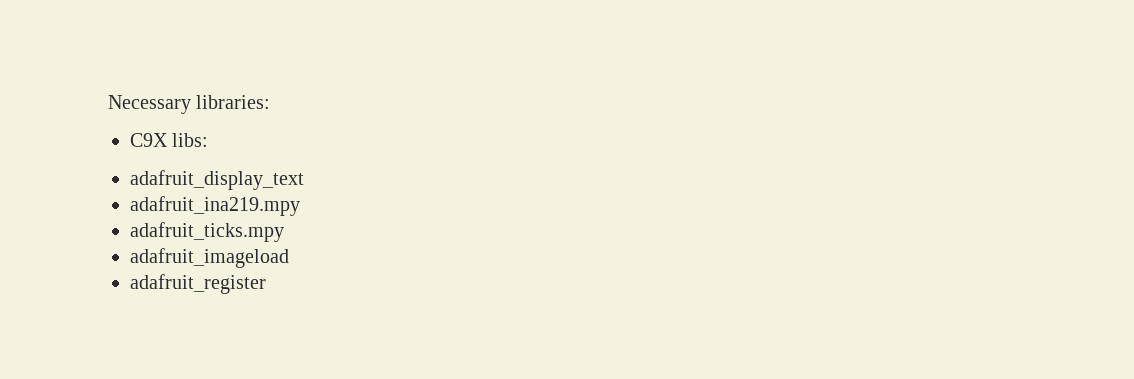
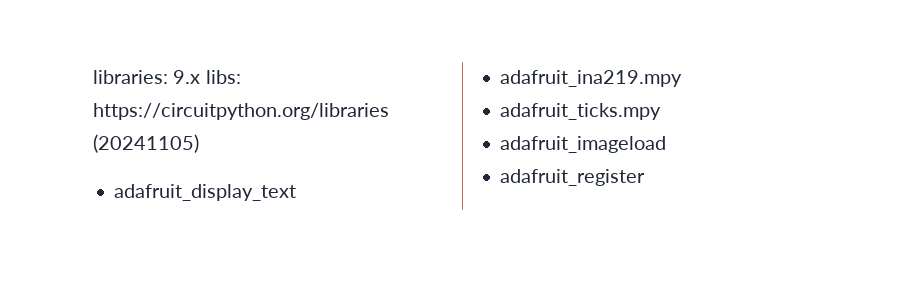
[108,95,191,114] Necessary -> (93, 77) none
[130,133,168,147] // C9X -> [173,70,201,84] 9.x
(209, 140) none -> [93,103,389,120] [93,134,199,153] https://circuitpython.org/libraries (20241105)

